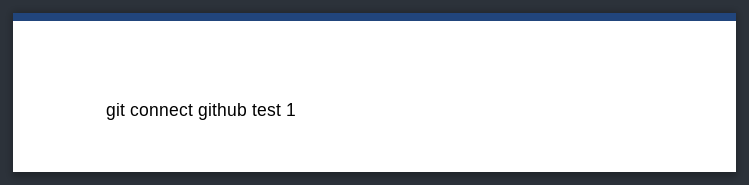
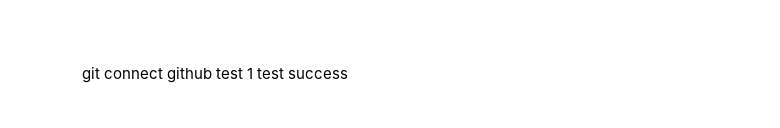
(296, 109) none -> [257,68,349,79] test success

